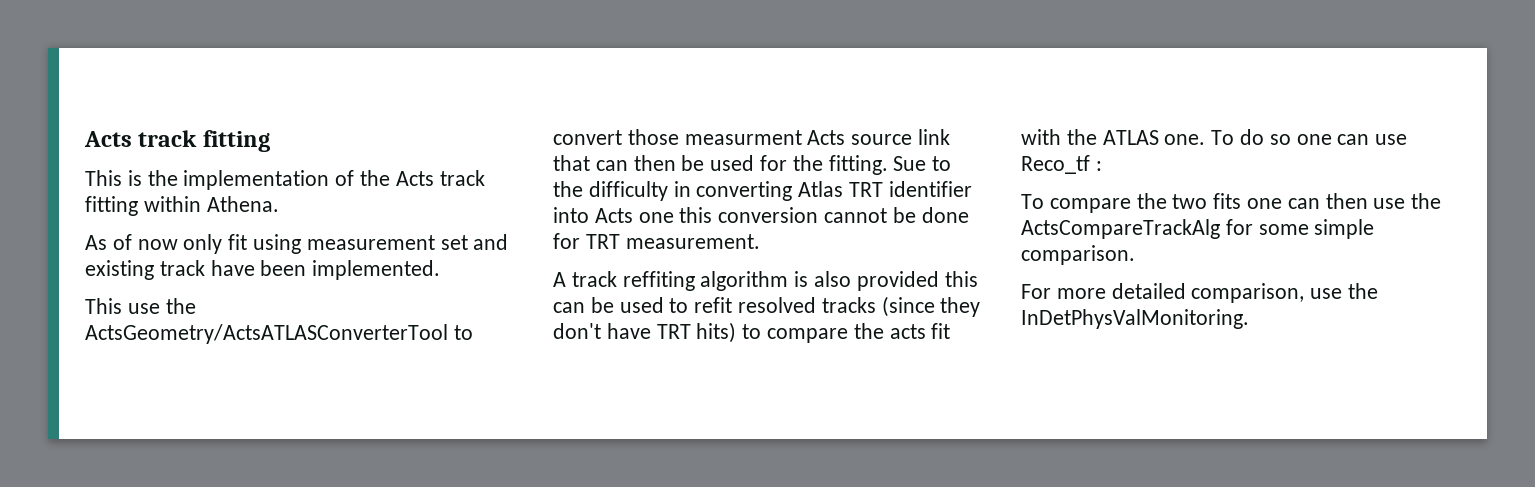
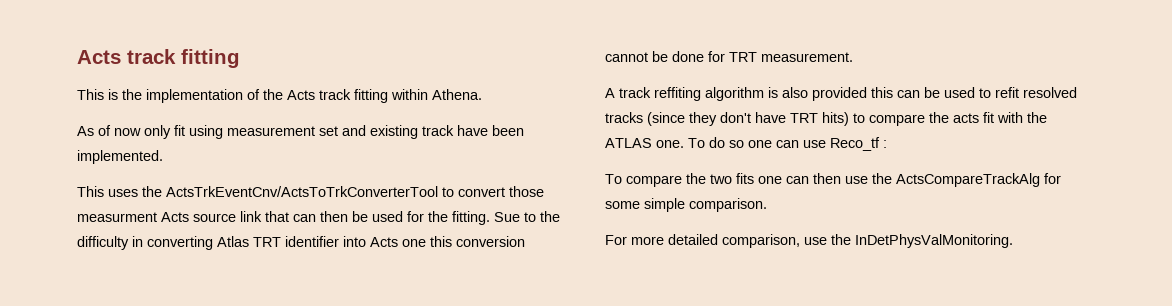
[127,298,196,314] [85,324,448,344] use the ActsGeometry/ActsATLASConverterTool -> [108,186,438,197] uses the ActsTrkEventCnv/ActsToTrkConverterTool

